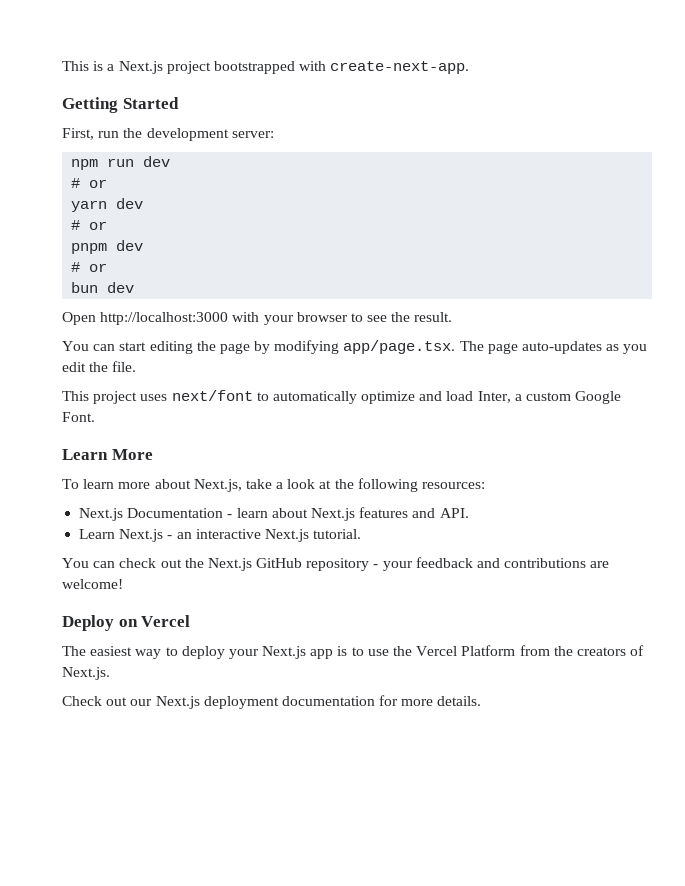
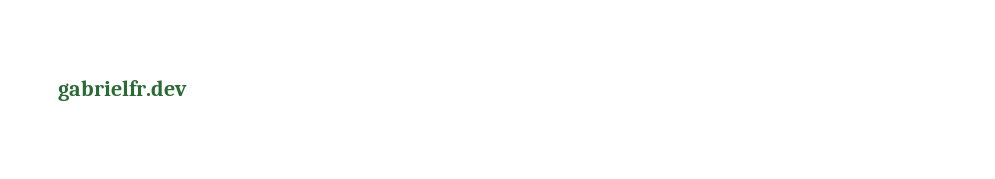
[62,61,470,74] [62,97,179,113] [62,128,274,141] [71,156,171,170] [71,178,108,188] [71,198,144,212] [71,220,108,230] [71,240,144,254] [71,262,108,272] [71,282,135,293] [62,312,453,325] [62,340,648,354] [62,361,137,372] [62,390,622,404] [62,412,95,422] [62,449,153,460] [62,478,486,492] [79,507,469,521] [79,529,362,542] [62,557,610,571] [62,579,123,589] [62,615,191,631] [62,645,645,659] [62,667,110,680] [62,695,482,709] This is a Next.js project bootstrapped with create-next-app. // Getting Started // First, run the development server: // npm run dev // # or // yarn dev // # or // pnpm dev // # or // bun dev // Open http://localhost:3000 with your browser to see the result. // You can start editing the page by modifying app/page.tsx. The page auto-updates as you edit the file. // This project uses next/font to automatically optimize and load Inter, a custom Google Font. // Learn More // To learn more about Next.js, take a look at the following resources: // Next.js Documentation - learn about Next.js features and API. // Learn Next.js - an interactive Next.js tutorial. // You can check out the Next.js GitHub repository - your feedback and contributions are welcome! // Deploy on Vercel // The easiest way to deploy your Next.js app is to use the Vercel Platform from the creators of Next.js. // Check out our Next.js deployment documentation for more details. -> [58,80,187,101] gabrielfr.dev

